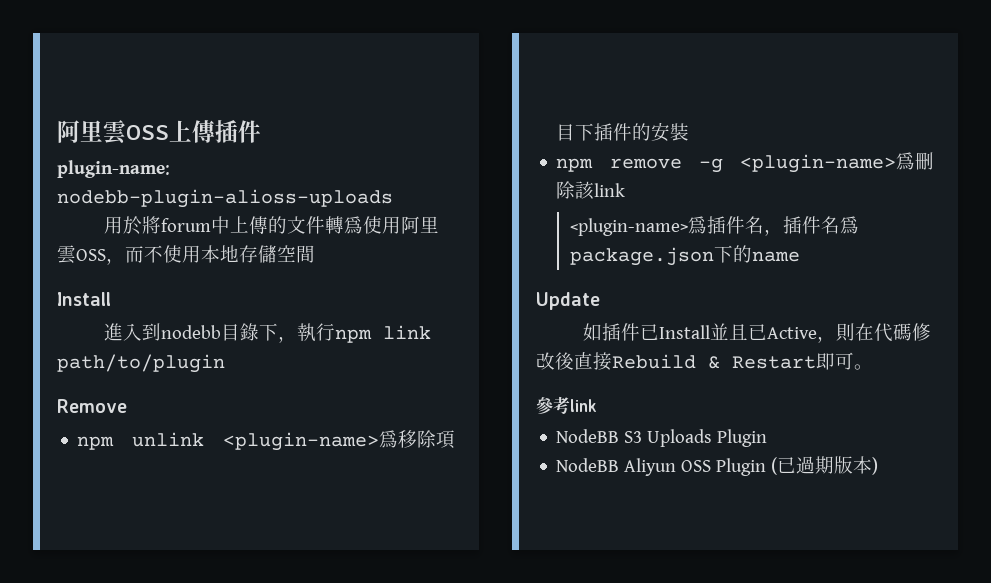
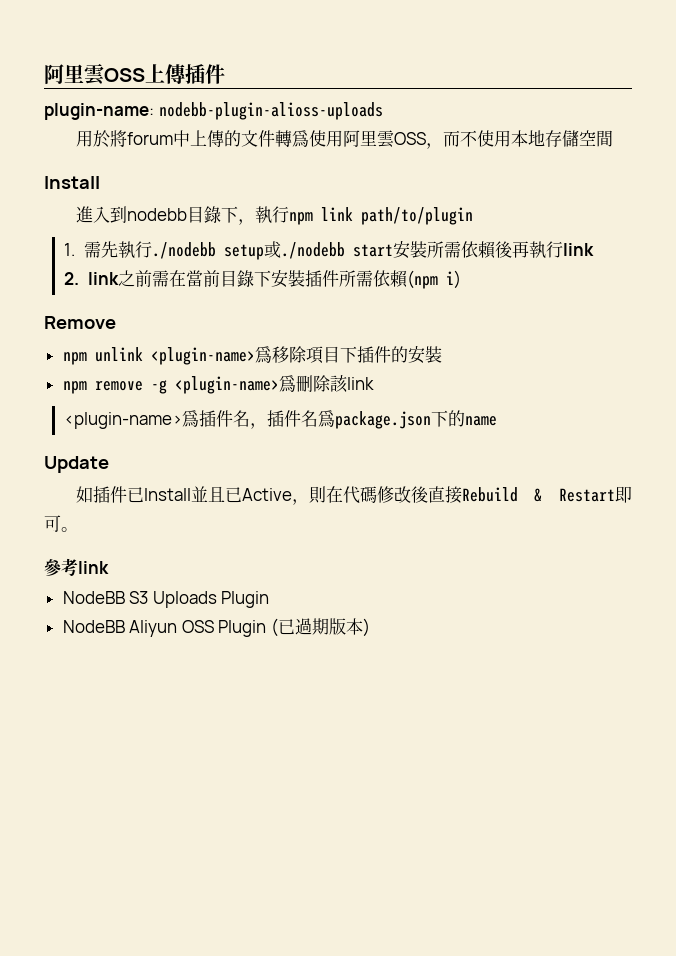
(225, 363) none -> [64,241,595,260] [64,270,461,289] // 1.需先執行./nodebb setup或./nodebb start安裝所需依賴後再執行link // 2. link之前需在當前目錄下安裝插件所需依賴(npm i)

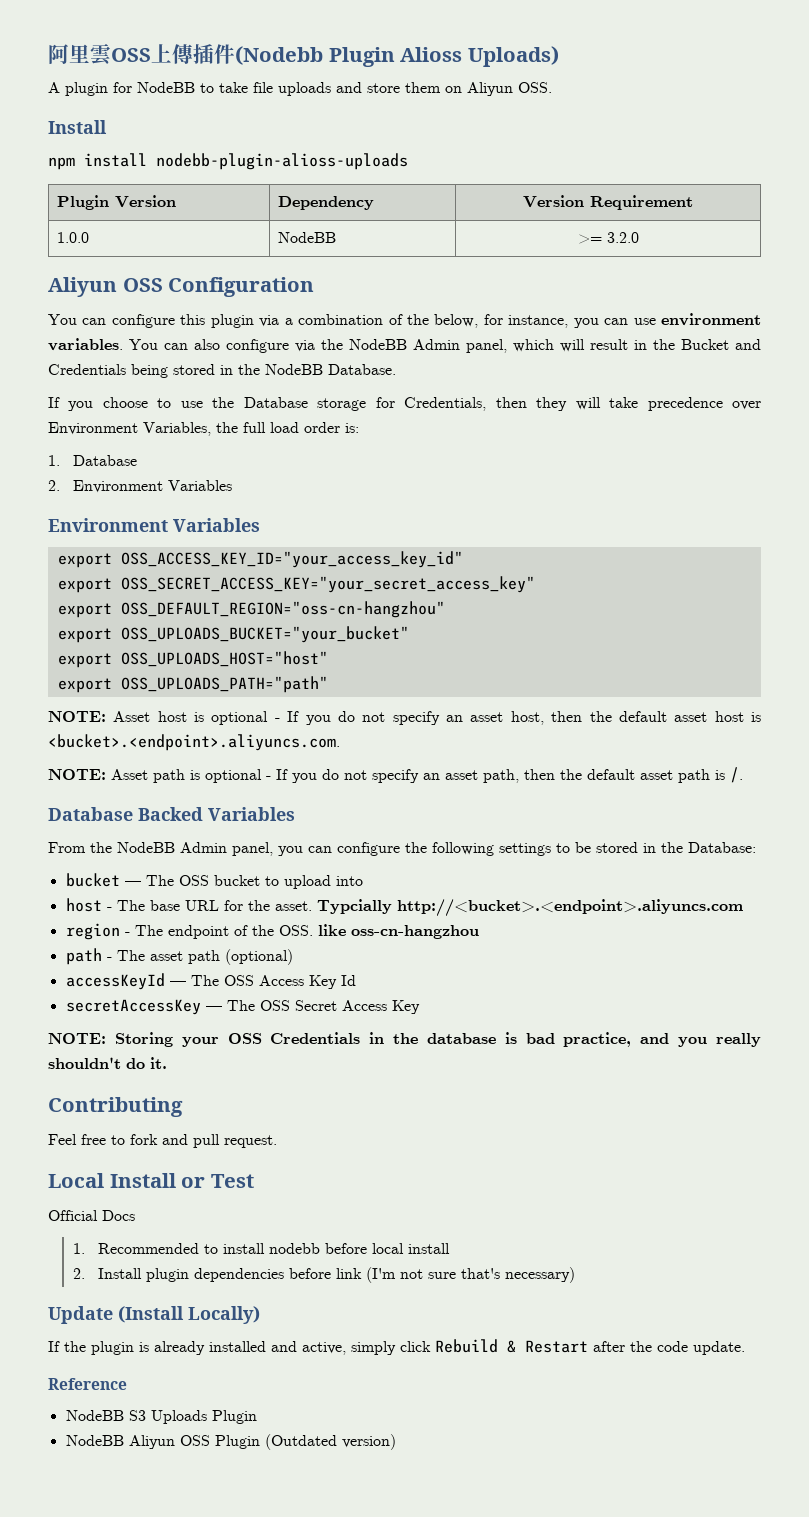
[44,102,383,120] [75,130,613,149] [44,176,100,189] [75,206,473,225] [64,241,595,260] [64,270,461,289] [44,316,116,329] [62,346,442,365] [62,375,374,394] [64,410,498,429] [44,456,109,473] [75,486,632,505] [44,515,78,532] [44,558,109,576] // plugin-name: nodebb-plugin-alioss-uploads // 用於將forum中上傳的文件轉爲使用阿里雲OSS，而不使用本地存儲空間 // Install // 進入到nodebb目錄下，執行npm link path/to/plugin // 1.需先執行./nodebb setup或./nodebb start安裝所需依賴後再執行link // 2. link之前需在當前目錄下安裝插件所需依賴(npm i) // Remove // npm unlink <plugin-name>爲移除項目下插件的安裝 // npm remove -g <plugin-name>爲刪除該link // <plugin-name>爲插件名，插件名爲package.json下的name // Update // 如插件已Install並且已Active，則在代碼修改後直接Rebuild & Restart即可。 // 參考link -> [235,46,559,67] [48,82,552,96] [48,120,107,134] [48,153,408,170] [56,195,176,210] [277,196,374,210] [523,195,693,210] [56,232,89,243] [277,232,336,243] [577,232,639,244] [48,277,315,297] [48,313,761,328] [48,338,761,353] [48,364,396,378] [48,397,761,411] [48,422,359,436] [48,455,138,466] [48,480,233,493] [48,518,260,532] [57,551,463,568] [57,576,535,593] [57,601,445,618] [57,626,409,643] [57,651,328,668] [57,676,328,693] [48,711,761,725] [48,734,340,751] [48,767,743,783] [48,807,295,821] [48,842,756,856] [65,873,363,889] [65,898,743,917] [65,923,479,940] [65,948,293,965] [65,973,356,990] [65,999,420,1015] [48,1032,761,1047] [48,1057,167,1069] [48,1097,183,1117] [48,1134,277,1148] [48,1173,254,1188] [48,1210,135,1221] [73,1243,451,1254] [73,1267,576,1283] [48,1306,260,1324] [48,1339,745,1355] [48,1378,127,1390] (Nodebb Plugin Alioss Uploads) // A plugin for NodeBB to take file uploads and store them on Aliyun OSS. // Install // npm install nodebb-plugin-alioss-uploads // Plugin Version | Dependency | Version Requirement // 1.0.0 | NodeBB | >= 3.2.0 // Aliyun OSS Configuration // You can configure this plugin via a combination of the below, for instance, you can use environment variables. You can also configure via the NodeBB Admin panel, which will result in the Bucket and Credentials being stored in the NodeBB Database. // If you choose to use the Database storage for Credentials, then they will take precedence over Environment Variables, the full load order is: // 1. Database // 2. Environment Variables // Environment Variables // export OSS_ACCESS_KEY_ID="your_access_key_id" // export OSS_SECRET_ACCESS_KEY="your_secret_access_key" // export OSS_DEFAULT_REGION="oss-cn-hangzhou" // export OSS_UPLOADS_BUCKET="your_bucket" // export OSS_UPLOADS_HOST="host" // export OSS_UPLOADS_PATH="path" // NOTE: Asset host is optional - If you do not specify an asset host, then the default asset host is <bucket>.<endpoint>.aliyuncs.com. // NOTE: Asset path is optional - If you do not specify an asset path, then the default asset path is /. // Database Backed Variables // From the NodeBB Admin panel, you can configure the following settings to be stored in the Database: // bucket — The OSS bucket to upload into // host - The base URL for the asset. Typcially http://<bucket>.<endpoint>.aliyuncs.com // region - The endpoint of the OSS. like oss-cn-hangzhou // path - The asset path (optional) // accessKeyId — The OSS Access Key Id // secretAccessKey — The OSS Secret Access Key // NOTE: Storing your OSS Credentials in the database is bad practice, and you really shouldn't do it. // Contributing // Feel free to fork and pull request. // Local Install or Test // Official Docs // 1. Recommended to install nodebb before local install // 2. Install plugin dependencies before link (I'm not sure that's necessary) // Update (Install Locally) // If the plugin is already installed and active, simply click Rebuild & Restart after the code update. // Reference
[271,618,371,637] (已過期版本) -> [264,1434,396,1450] (Outdated version)

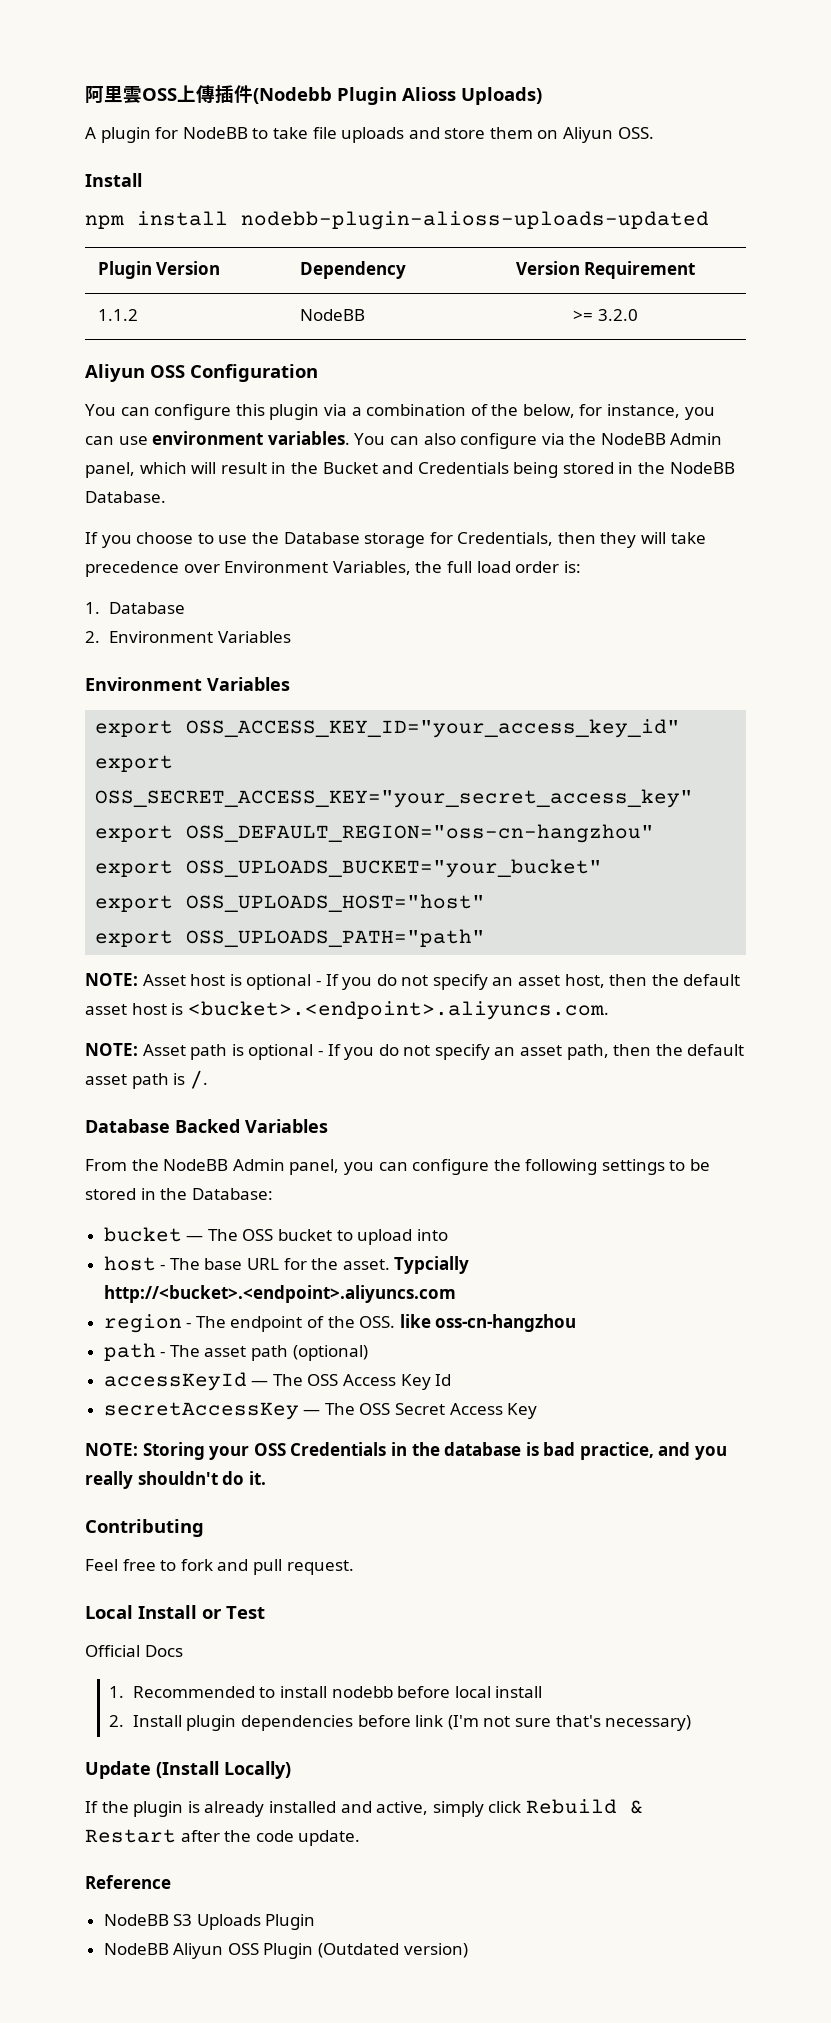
[156,153,408,170] nodebb-plugin-alioss-uploads -> [241,211,709,230] nodebb-plugin-alioss-uploads-updated
[56,232,89,243] 1.0.0 -> [97,309,138,321] 1.1.2

